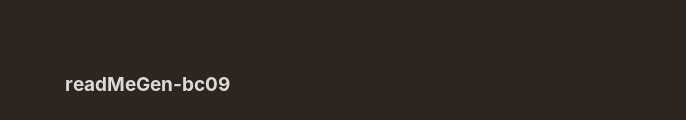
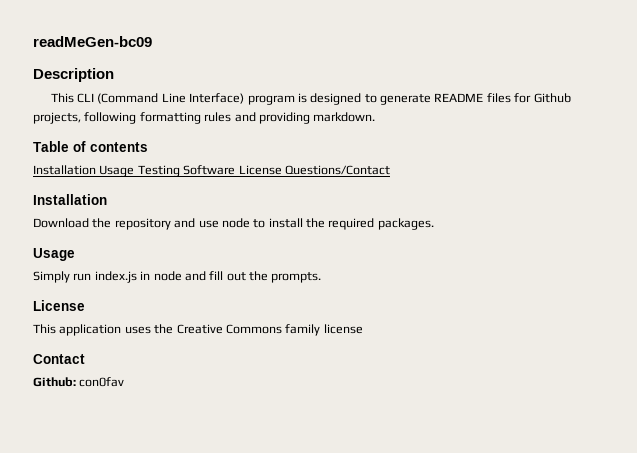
(230, 83) none -> [33,68,114,82] [50,93,571,105] [33,112,376,124] [33,141,148,152] [33,165,390,177] [33,194,107,205] [33,218,434,230] [33,248,75,261] [33,271,322,283] [33,300,85,311] [33,324,363,336] [33,354,85,364] [33,377,125,387] // Description // This CLI (Command Line Interface) program is designed to generate README files for Github projects, following formatting rules and providing markdown. // Table of contents // Installation Usage Testing Software License Questions/Contact // Installation // Download the repository and use node to install the required packages. // Usage // Simply run index.js in node and fill out the prompts. // License // This application uses the Creative Commons family license // Contact // Github: con0fav

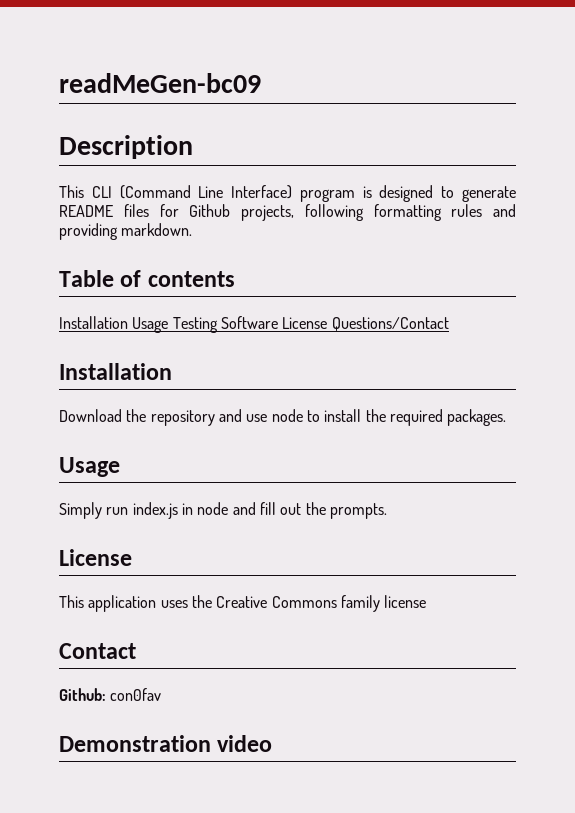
(125, 382) none -> [59,735,273,752] // Demonstration video

